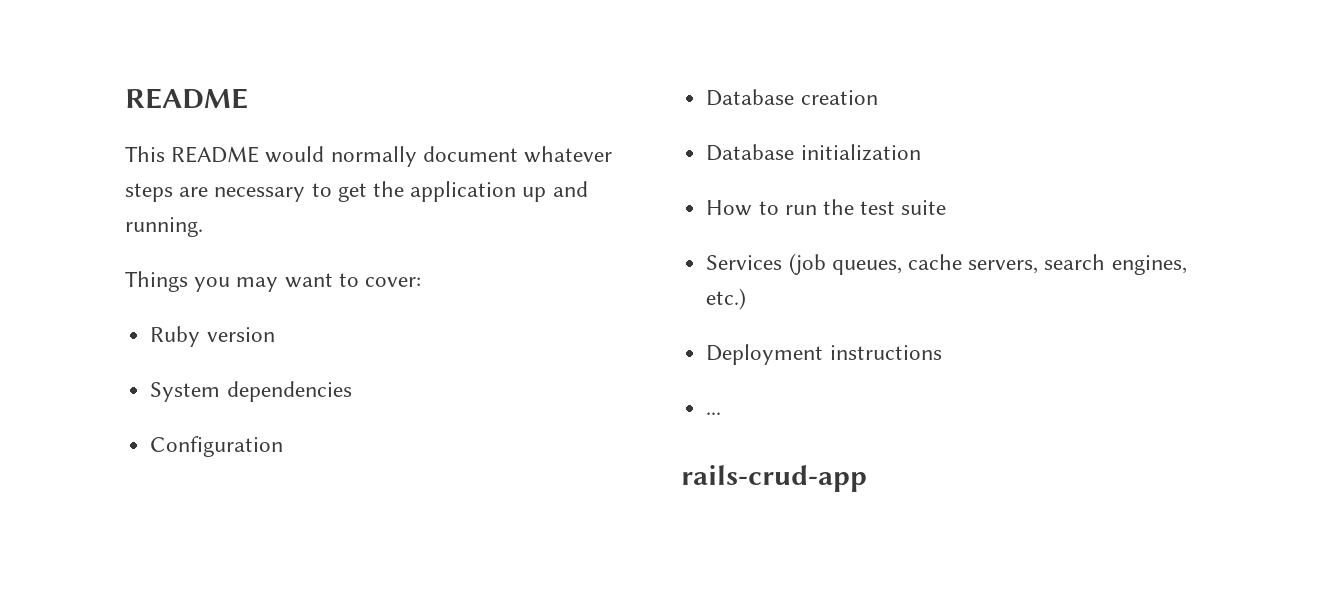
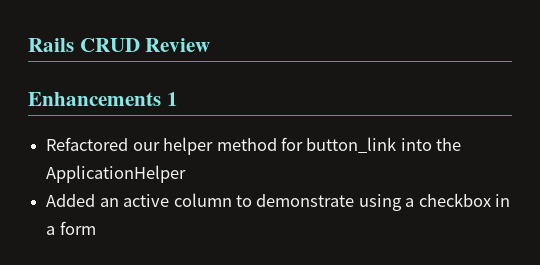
[125,88,248,109] [125,146,613,167] [125,181,588,202] [125,217,203,237] [125,271,422,292] [150,326,275,347] [150,381,352,402] [150,436,284,457] [706,89,878,106] [706,144,921,161] [706,199,947,216] [706,253,1187,275] [706,288,747,310] [706,344,942,365] [706,412,722,415] [681,465,867,492] README // This README would normally document whatever steps are necessary to get the application up and running. // Things you may want to cover: // Ruby version // System dependencies // Configuration // Database creation // Database initialization // How to run the test suite // Services (job queues, cache servers, search engines, etc.) // Deployment instructions // ... // rails-crud-app -> [28,38,211,52] [28,92,178,106] [46,137,462,155] [46,165,187,183] [46,193,511,211] [46,221,96,235] Rails CRUD Review // Enhancements 1 // Refactored our helper method for button_link into the ApplicationHelper // Added an active column to demonstrate using a checkbox in a form

